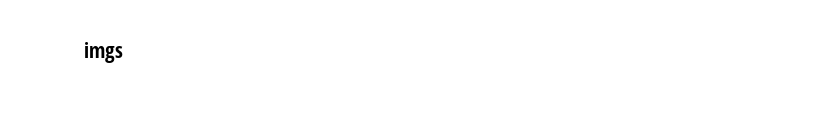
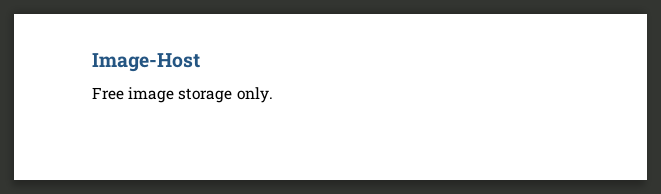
[84,42,123,63] imgs -> [92,53,200,72] [92,87,273,103] Image-Host // Free image storage only.

